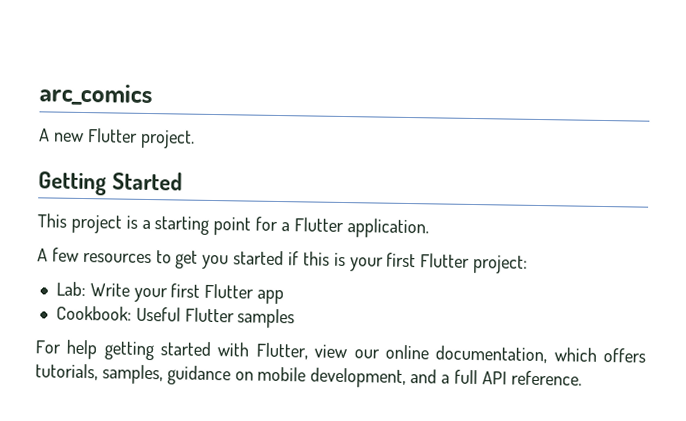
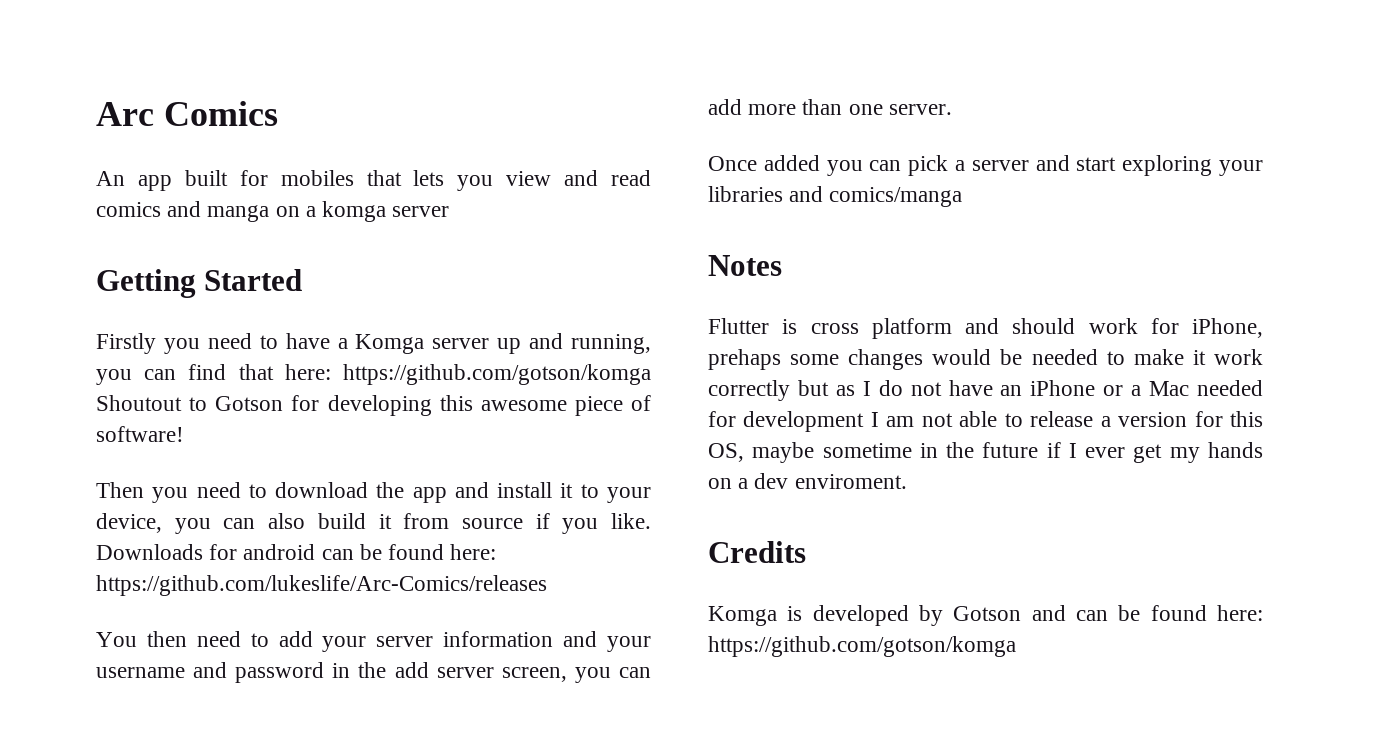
[39,83,153,107] [39,128,195,149] [38,171,184,196] [37,213,429,239] [37,247,529,274] [55,281,285,305] [55,305,296,329] [35,339,646,364] [35,363,582,388] arc_comics // A new Flutter project. // Getting Started // This project is a starting point for a Flutter application. // A few resources to get you started if this is your first Flutter project: // Lab: Write your first Flutter app // Cookbook: Useful Flutter samples // For help getting started with Flutter, view our online documentation, which offers tutorials, samples, guidance on mobile development, and a full API reference. -> [96,101,278,126] [96,170,651,191] [96,201,450,222] [96,269,303,298] [96,333,651,354] [96,364,652,385] [96,395,651,416] [96,426,184,442] [96,482,651,503] [96,513,651,534] [96,544,497,560] [96,575,547,596] [96,631,652,652] [96,662,651,683] [708,99,952,115] [708,155,1263,176] [708,186,963,207] [708,255,782,276] [708,318,1263,339] [708,349,1263,370] [708,380,1263,401] [708,411,1263,432] [708,442,1263,463] [708,473,907,489] [708,541,806,563] [708,605,1263,626] [708,636,1016,657] Arc Comics // An app built for mobiles that lets you view and read comics and manga on a komga server // Getting Started // Firstly you need to have a Komga server up and running, you can find that here: https://github.com/gotson/komga Shoutout to Gotson for developing this awesome piece of software! // Then you need to download the app and install it to your device, you can also build it from source if you like. Downloads for android can be found here: https://github.com/lukeslife/Arc-Comics/releases // You then need to add your server information and your username and password in the add server screen, you can add more than one server. // Once added you can pick a server and start exploring your libraries and comics/manga // Notes // Flutter is cross platform and should work for iPhone, prehaps some changes would be needed to make it work correctly but as I do not have an iPhone or a Mac needed for development I am not able to release a version for this OS, maybe sometime in the future if I ever get my hands on a dev enviroment. // Credits // Komga is developed by Gotson and can be found here: https://github.com/gotson/komga

